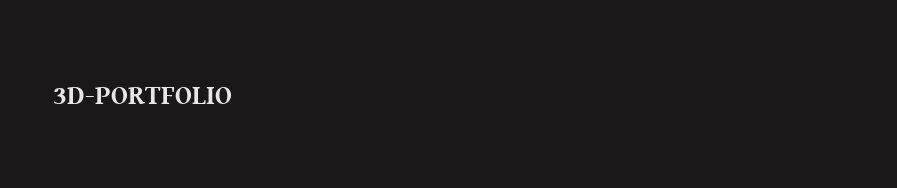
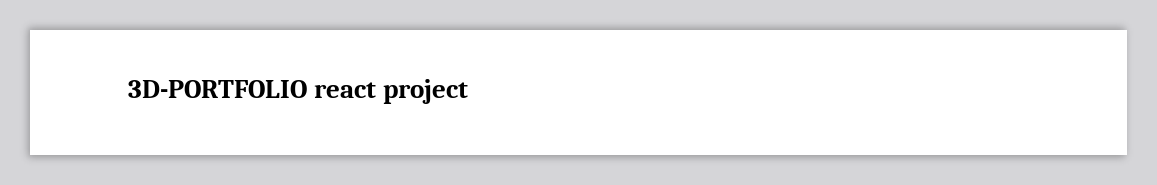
(232, 95) none -> [314,79,469,104] react project

